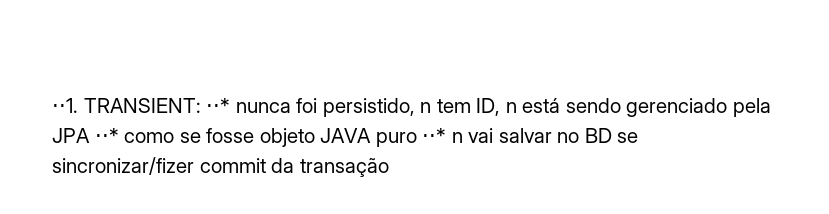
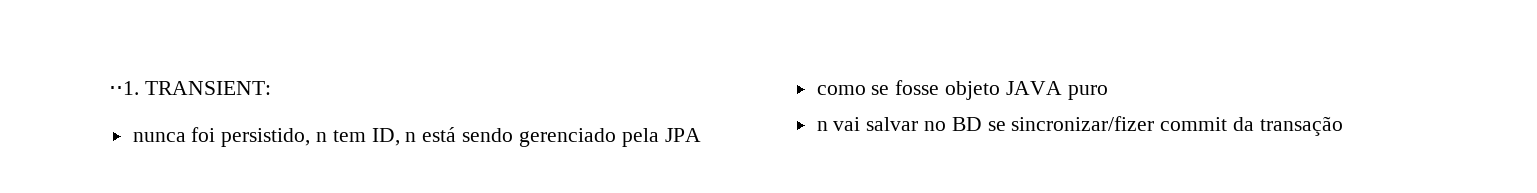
[206,98,231,113] ⋅⋅* -> (271, 88) //
[94,128,119,143] ⋅⋅* -> (701, 135) //
[422,128,447,143] ⋅⋅* -> (1108, 92) //

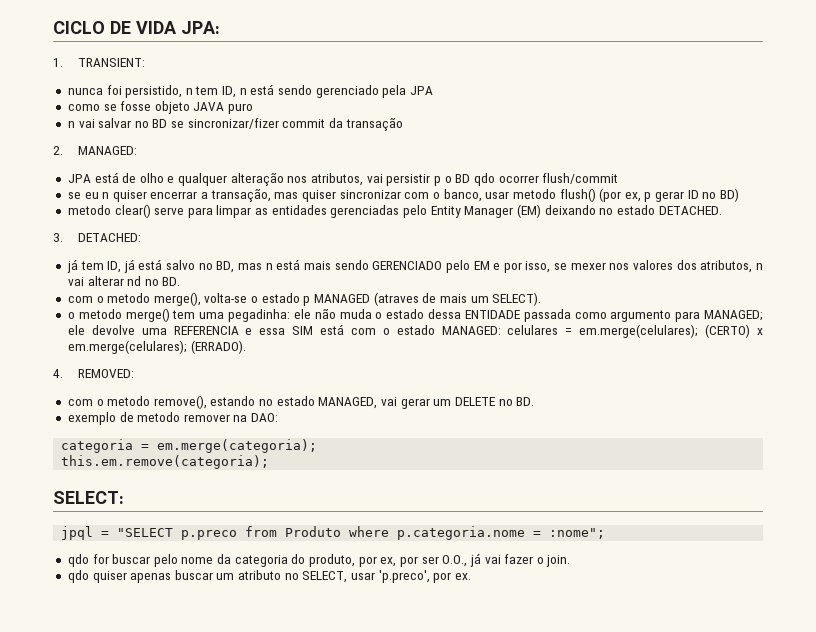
[109,81,139,95] ⋅⋅1. -> [53,21,220,34] [53,58,63,67] CICLO DE VIDA JPA: // 1.
(1343, 126) none -> [53,146,138,155] [67,172,619,186] [67,188,740,202] [67,204,722,218] [53,233,142,242] [66,259,763,273] [67,276,181,286] [67,292,542,306] [67,308,763,322] [67,324,763,338] [67,340,246,354] [53,369,135,378] [67,395,535,409] [67,412,279,425] [61,439,318,453] [61,455,270,469] [53,491,124,504] [61,526,606,540] [67,553,571,567] [67,570,471,583] // 2. MANAGED: // JPA está de olho e qualquer alteração nos atributos, vai persistir p o BD qdo ocorrer flush/commit // se eu n quiser encerrar a transação, mas quiser sincronizar com o banco, usar metodo flush() (por ex, p gerar ID no BD) // metodo clear() serve para limpar as entidades gerenciadas pelo Entity Manager (EM) deixando no estado DETACHED. // 3. DETACHED: // já tem ID, já está salvo no BD, mas n está mais sendo GERENCIADO pelo EM e por isso, se mexer nos valores dos atributos, n vai alterar nd no BD. // com o metodo merge(), volta-se o estado p MANAGED (atraves de mais um SELECT). // o metodo merge() tem uma pegadinha: ele não muda o estado dessa ENTIDADE passada como argumento para MANAGED; ele devolve uma REFERENCIA e essa SIM está com o estado MANAGED: celulares = em.merge(celulares); (CERTO) x em.merge(celulares); (ERRADO). // 4. REMOVED: // com o metodo remove(), estando no estado MANAGED, vai gerar um DELETE no BD. // exemplo de metodo remover na DAO: // categoria = em.merge(categoria); // this.em.remove(categoria); // SELECT: // jpql = "SELECT p.preco from Produto where p.categoria.nome = :nome"; // qdo for buscar pelo nome da categoria do produto, por ex, por ser O.O., já vai fazer o join. // qdo quiser apenas buscar um atributo no SELECT, usar 'p.preco', por ex.

